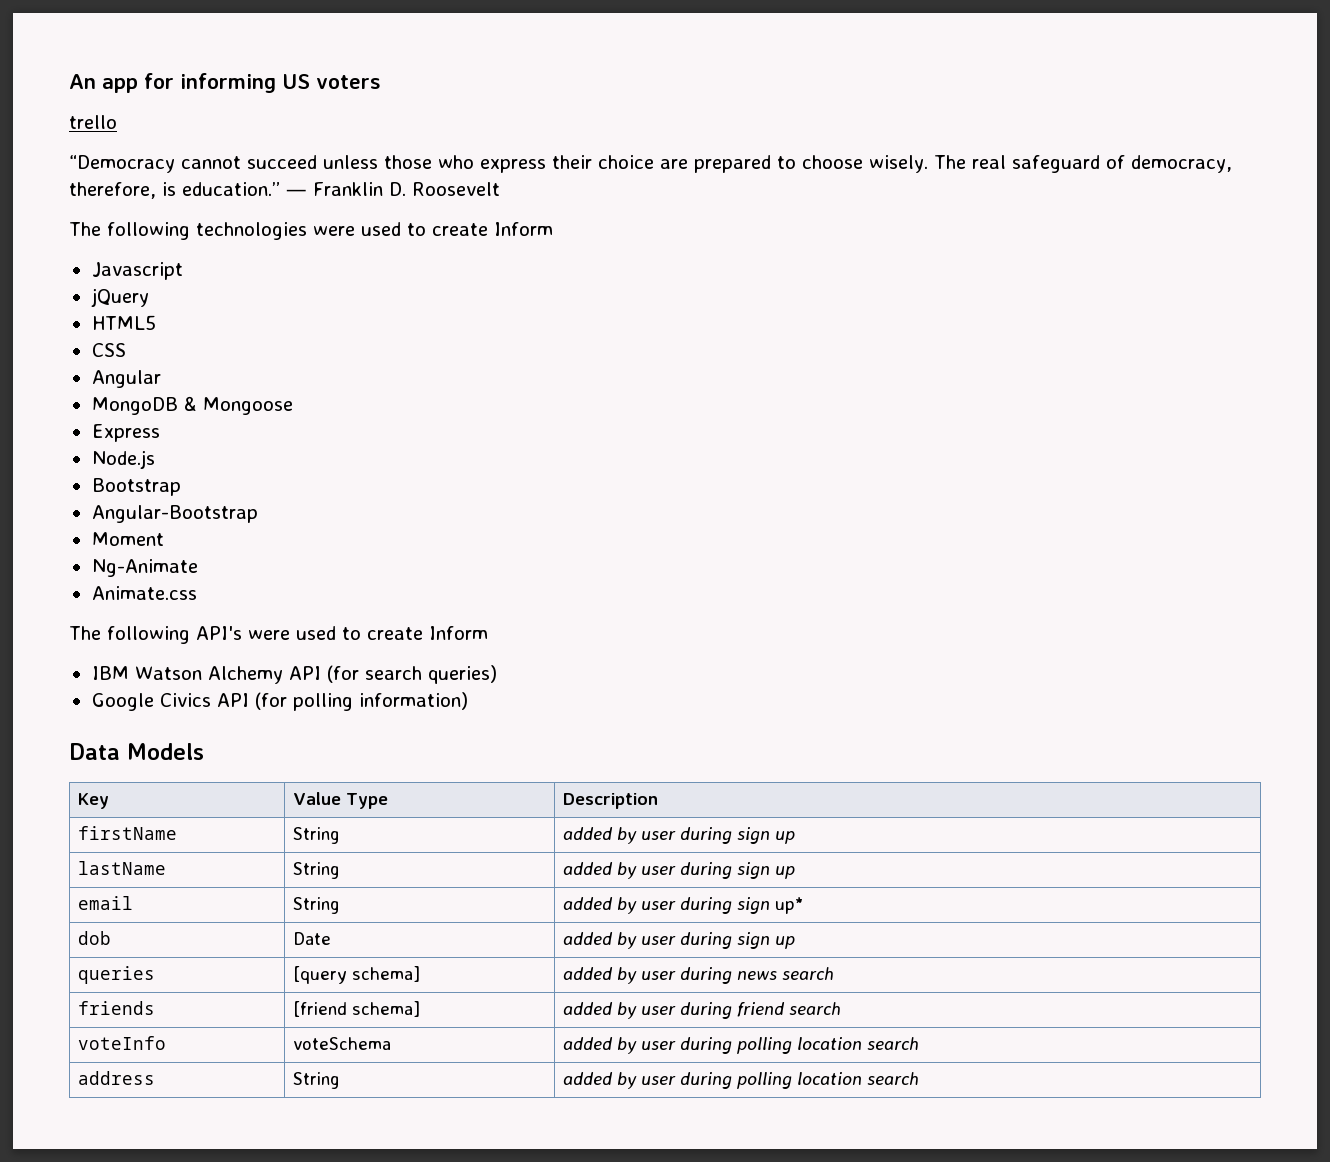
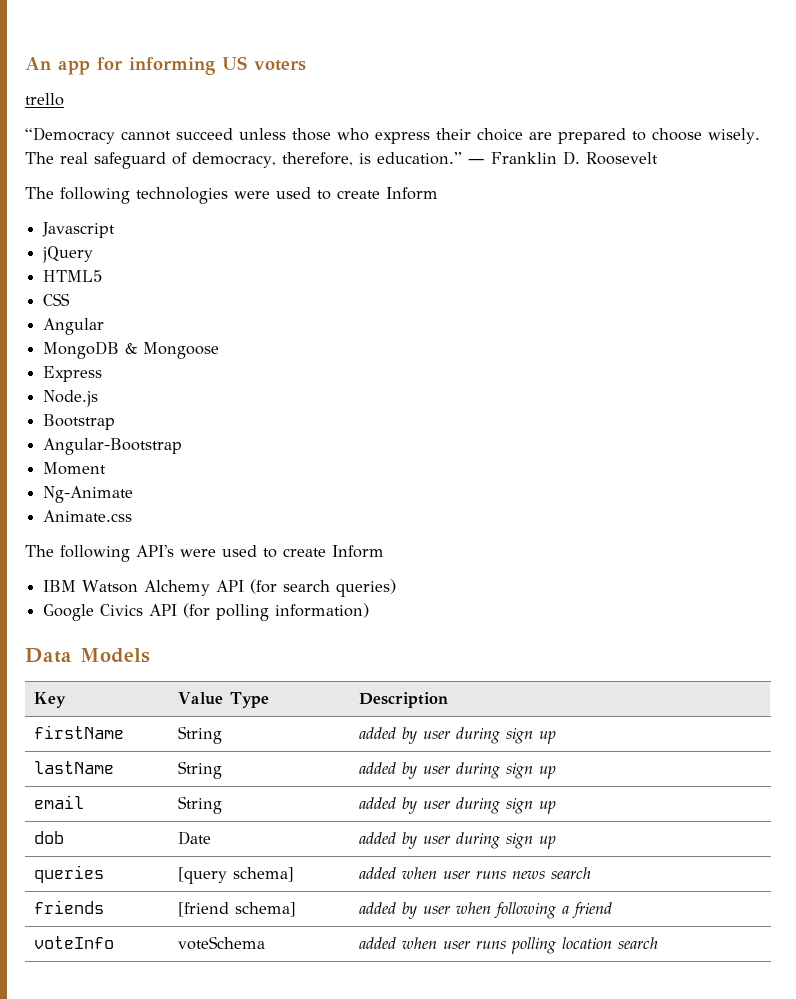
[774,897,804,914] up* -> [539,801,557,814] up
[616,967,732,984] by user during -> [402,867,507,879] when user runs
[679,1002,732,1019] during -> [456,902,570,919] when following a
[788,1002,841,1015] search -> (613, 910) none
[616,1037,919,1054] [77,1071,155,1085] [292,1072,339,1089] [562,1072,919,1089] by user during polling location search // address | String | added by user during polling location search -> [402,937,659,954] when user runs polling location search

